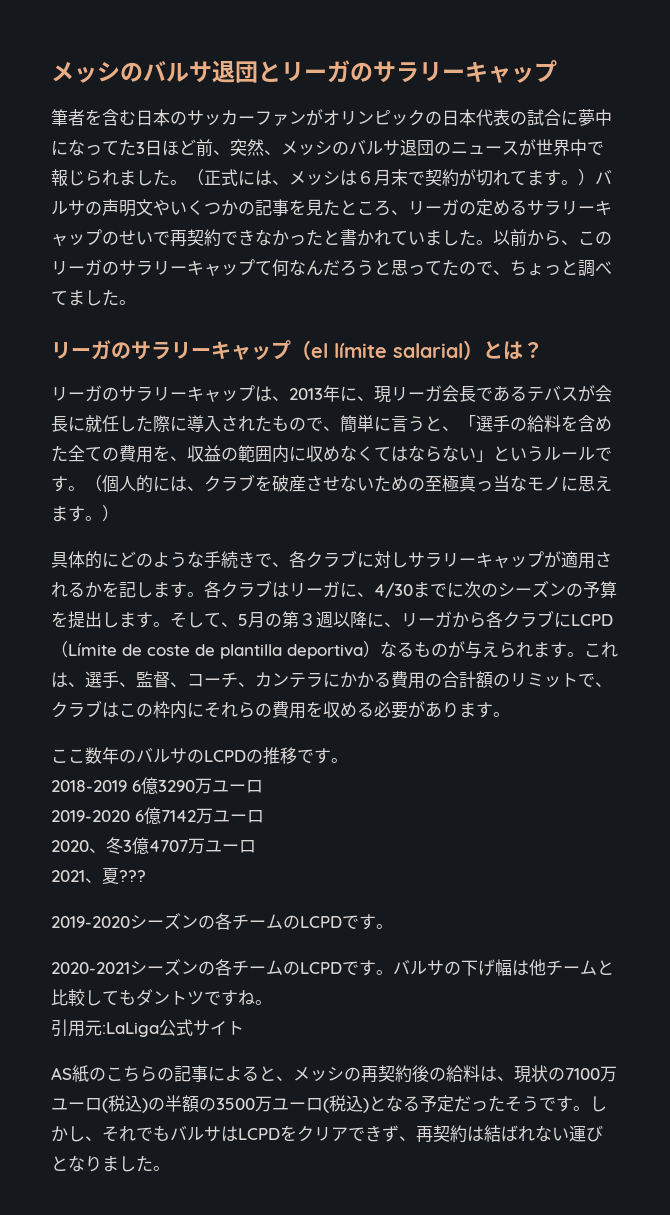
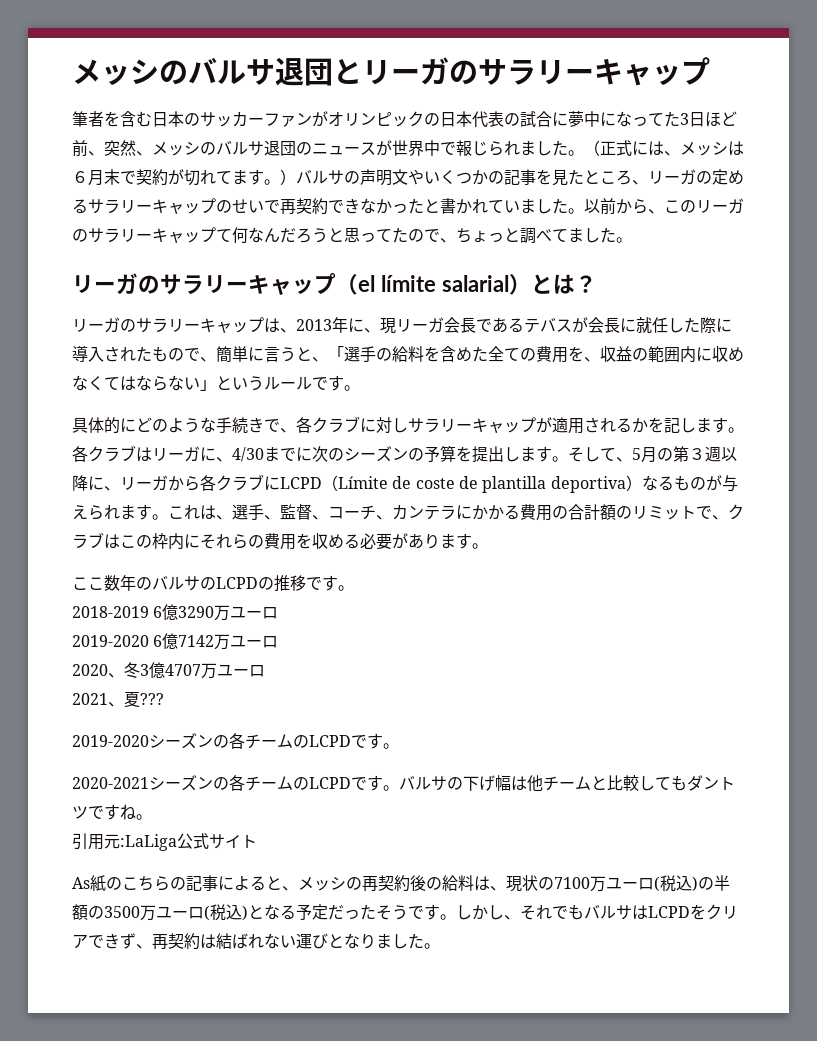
[85,474,612,493] [51,505,119,522] （個人的には、クラブを破産させないための至極真っ当なモノに思えます。） -> (360, 388) none
[51,1067,72,1080] AS -> [72,877,90,889] As

